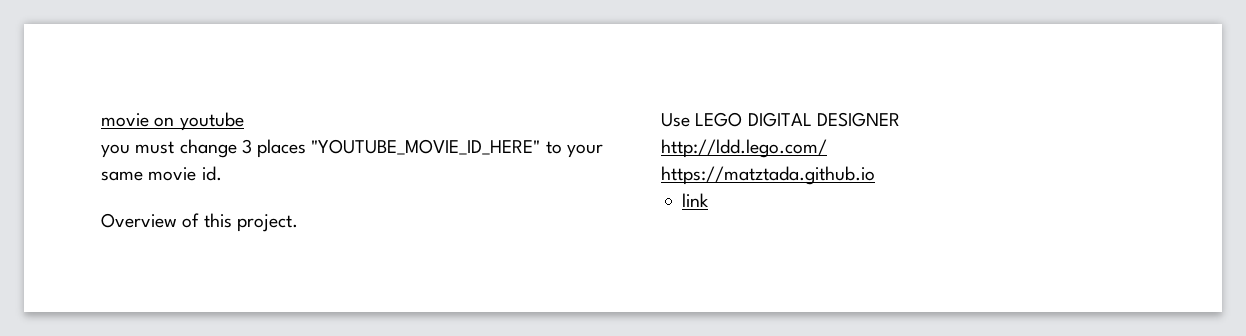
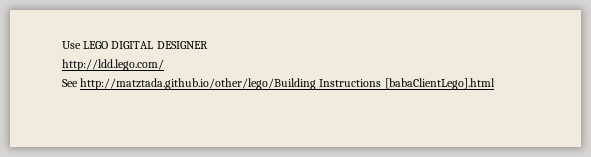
[101,112,244,131] [101,139,603,158] [101,166,222,181] [101,213,298,232] movie on youtube // you must change 3 places "YOUTUBE_MOVIE_ID_HERE" to your same movie id. // Overview of this project. // -> (62, 45) none
[661,166,875,185] [682,193,710,207] https://matztada.github.io // link -> [62,78,495,90] See http://matztada.github.io/other/lego/Building Instructions [babaClientLego].html

